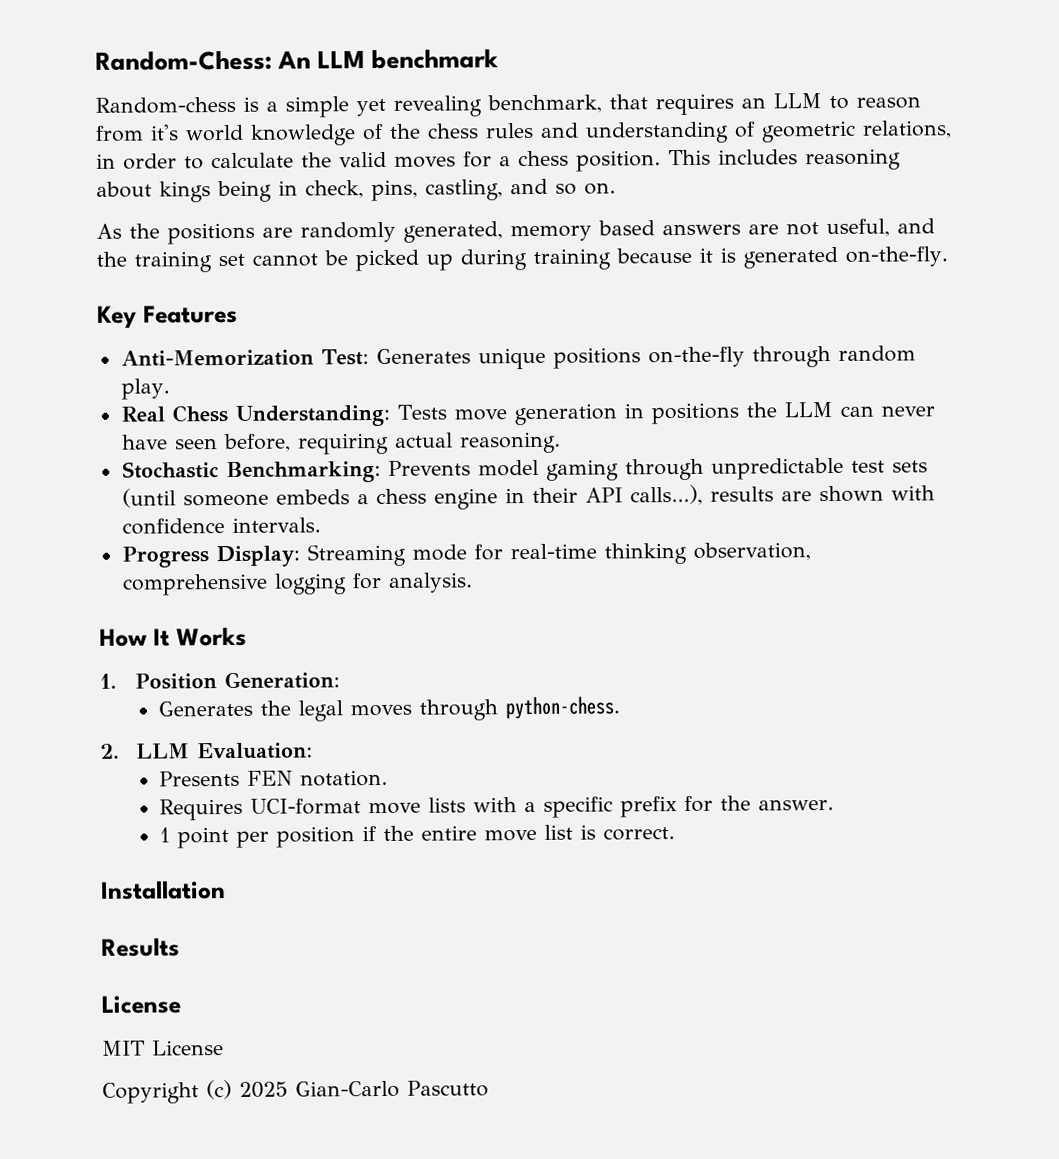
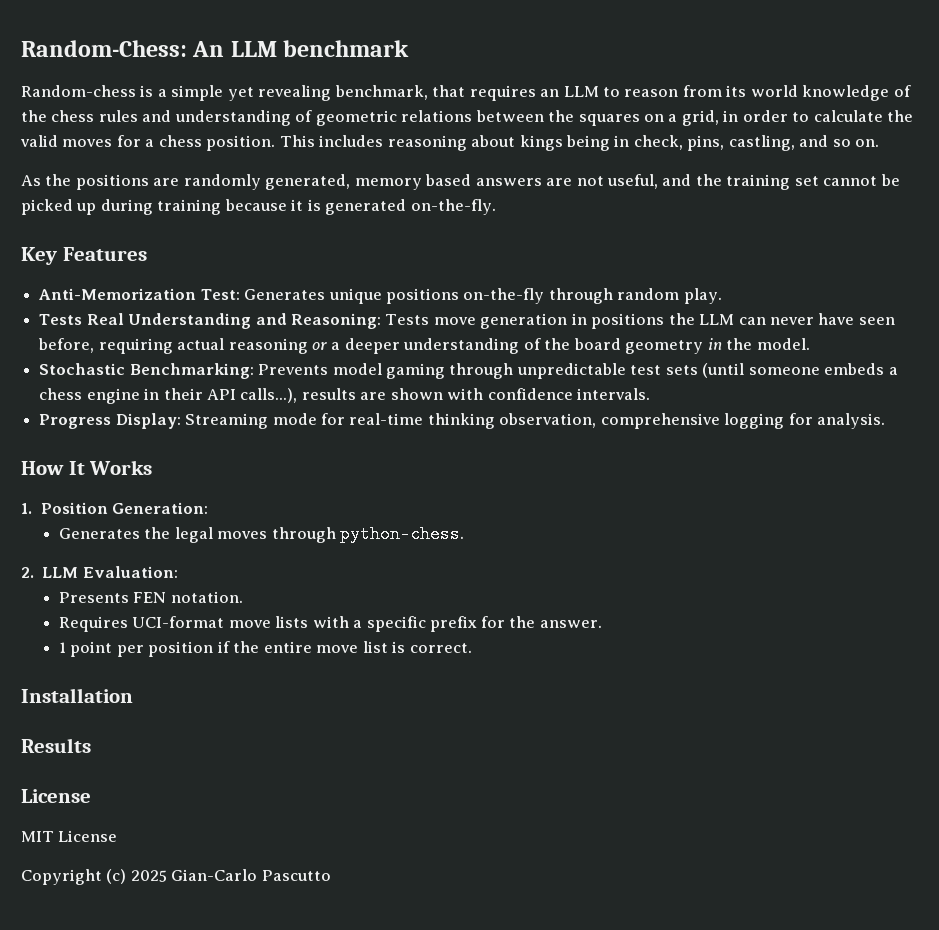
[150,124,179,141] it's -> [726,85,747,97] its
[862,120,952,139] relations, -> [401,110,719,126] relations between the squares on a grid,
[120,404,390,427] Real Chess Understanding: -> [39,313,381,329] Tests Real Understanding and Reasoning:
[459,431,561,454] reasoning. -> [228,338,810,354] reasoning or a deeper understanding of the board geometry in the model.

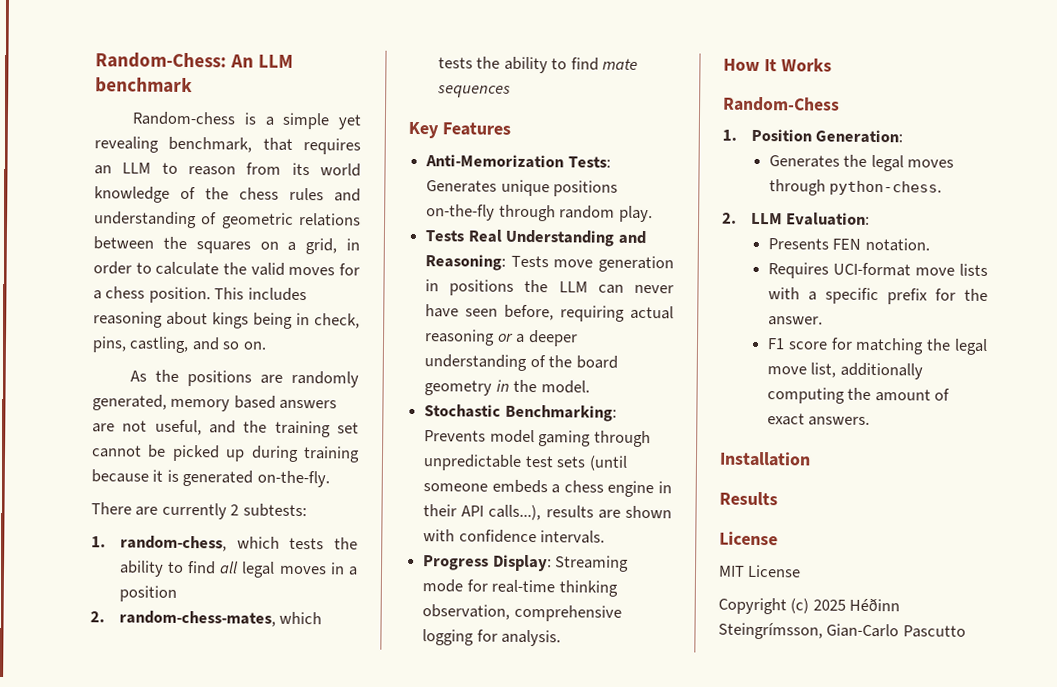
(496, 207) none -> [91,502,307,520] [91,535,358,552] [118,560,358,578] [118,585,177,602] [90,610,323,627] [437,56,639,74] [436,85,511,98] // There are currently 2 subtests: // 1. random-chess, which tests the ability to find all legal moves in a position // 2. random-chess-mates, which tests the ability to find mate sequences
[200,289,240,300] Test: -> [567,156,611,168] Tests:
(153, 467) none -> [723,96,840,112] // Random-Chess
[59,641,472,657] 1 point per position if the entire move list is correct. -> [766,337,988,356] [766,362,923,380] [766,387,951,404] [766,413,871,426] F1 score for matching the legal move list, additionally computing the amount of exact answers.
(167, 876) none -> [849,597,901,612] [718,621,823,640] Héðinn Steingrímsson,

